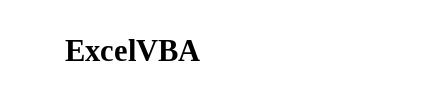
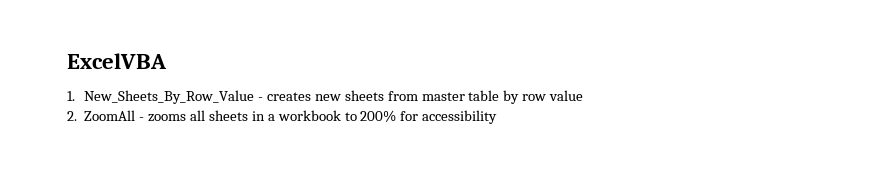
(200, 50) none -> [67,90,584,104] [67,110,498,124] // 1. New_Sheets_By_Row_Value - creates new sheets from master table by row value // 2. ZoomAll - zooms all sheets in a workbook to 200% for accessibility

